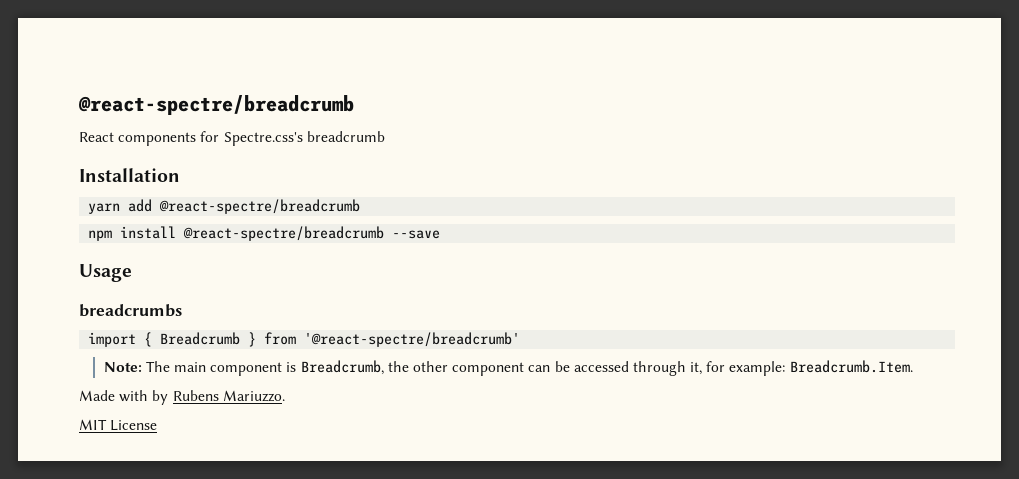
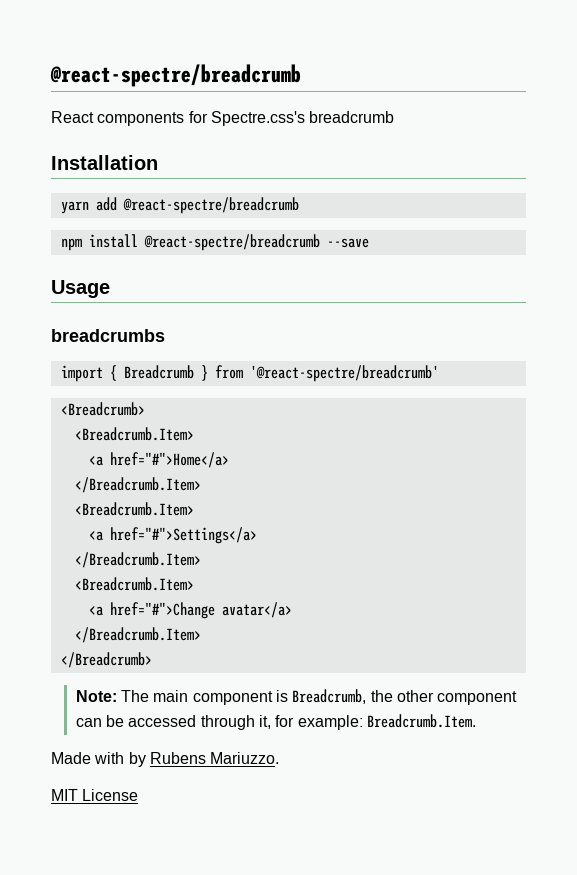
(521, 339) none -> [60,402,145,416] [74,427,194,441] [88,452,229,468] [74,477,201,493] [74,502,194,516] [88,527,257,544] [74,552,201,568] [74,577,194,591] [88,602,292,619] [74,627,201,643] [60,652,152,668] // <Breadcrumb> // <Breadcrumb.Item> // <a href="#">Home</a> // </Breadcrumb.Item> // <Breadcrumb.Item> // <a href="#">Settings</a> // </Breadcrumb.Item> // <Breadcrumb.Item> // <a href="#">Change avatar</a> // </Breadcrumb.Item> // </Breadcrumb>

